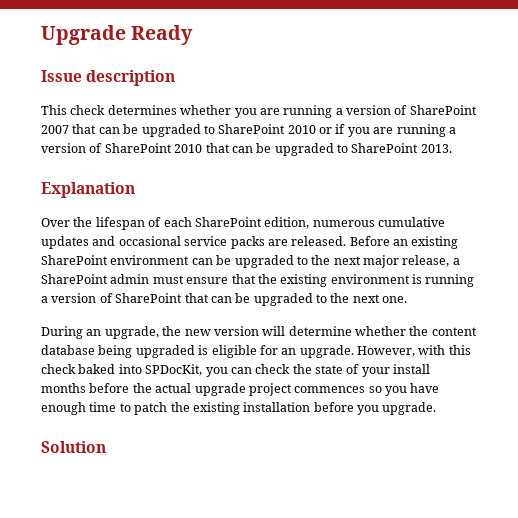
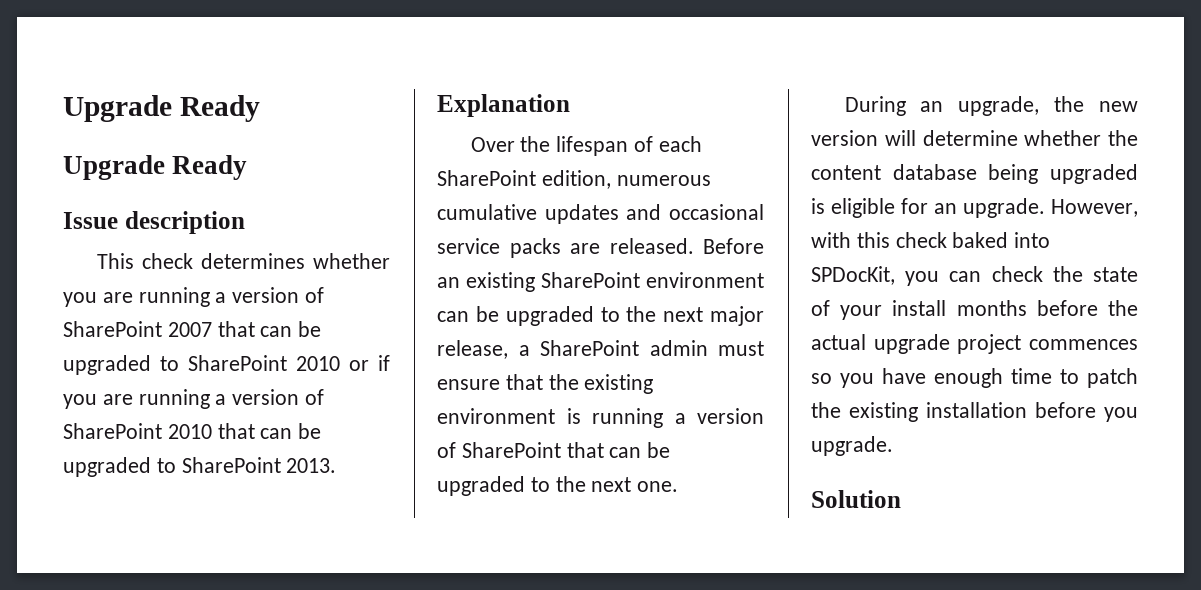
[41,25,194,45] Upgrade Ready -> [63,95,260,122] [63,155,248,180] Upgrade Ready // Upgrade Ready

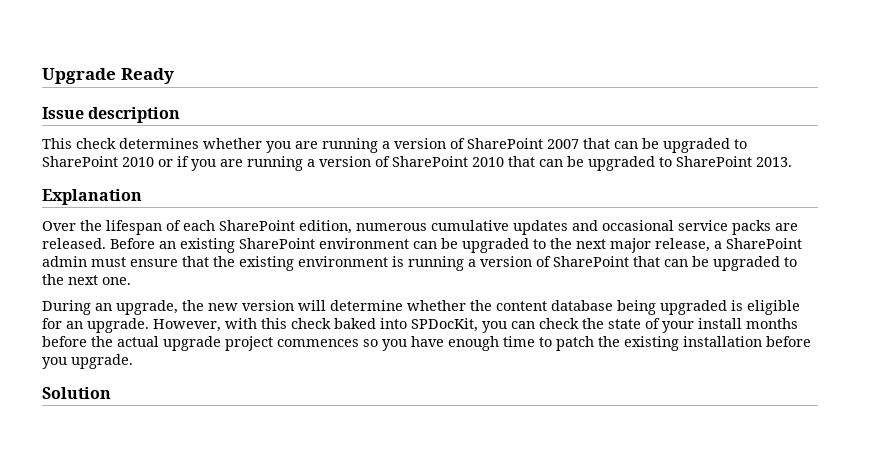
[63,95,260,122] [63,155,248,180] Upgrade Ready // Upgrade Ready -> [42,68,174,84] Upgrade Ready

